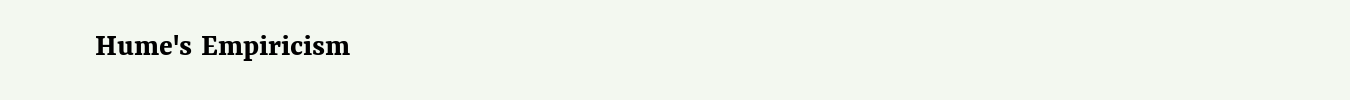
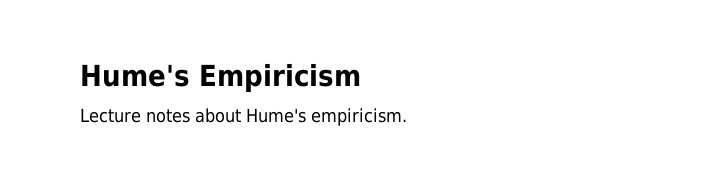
(350, 48) none -> [80,108,407,126] // Lecture notes about Hume's empiricism.

